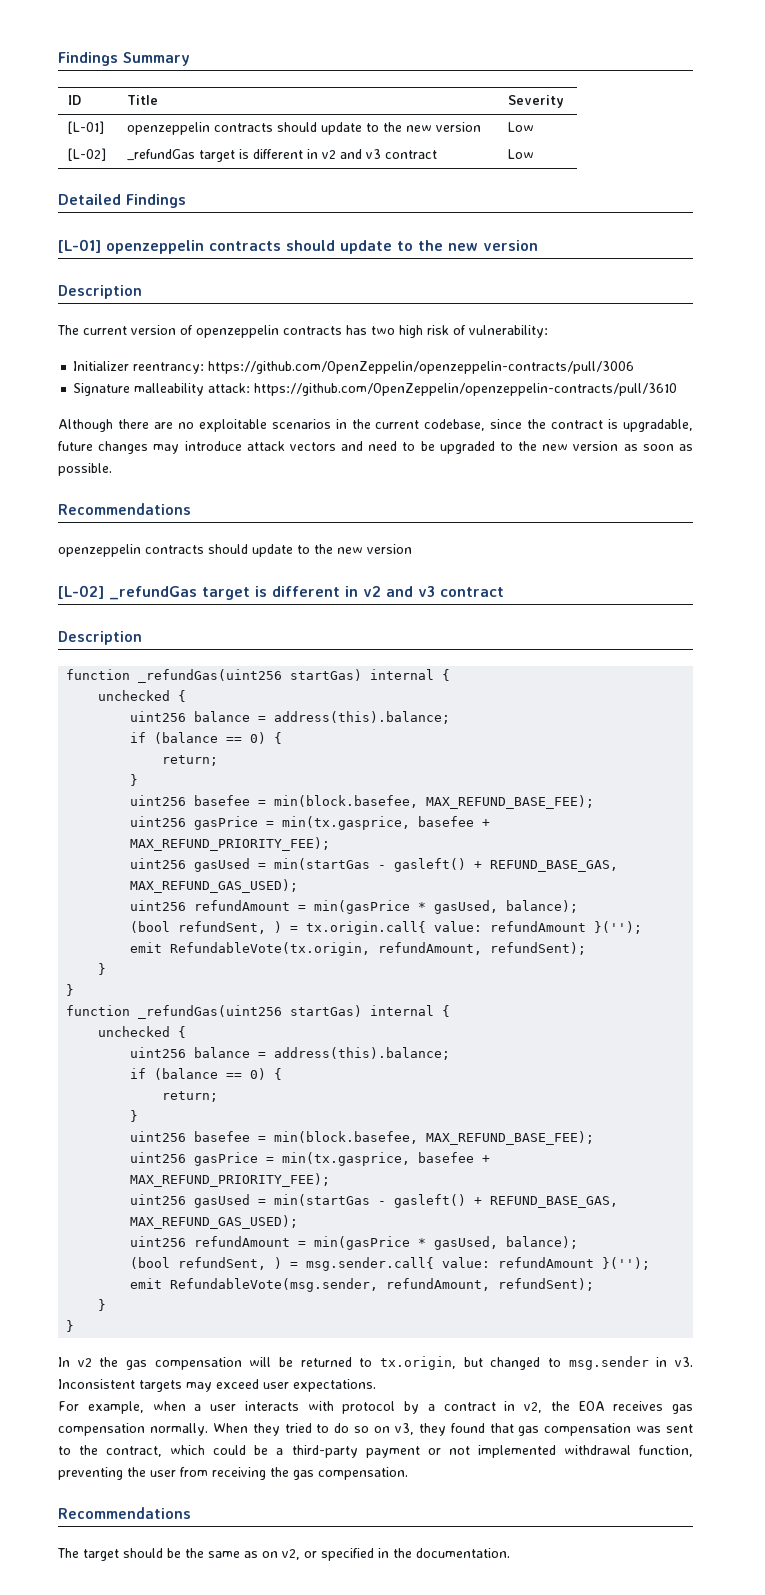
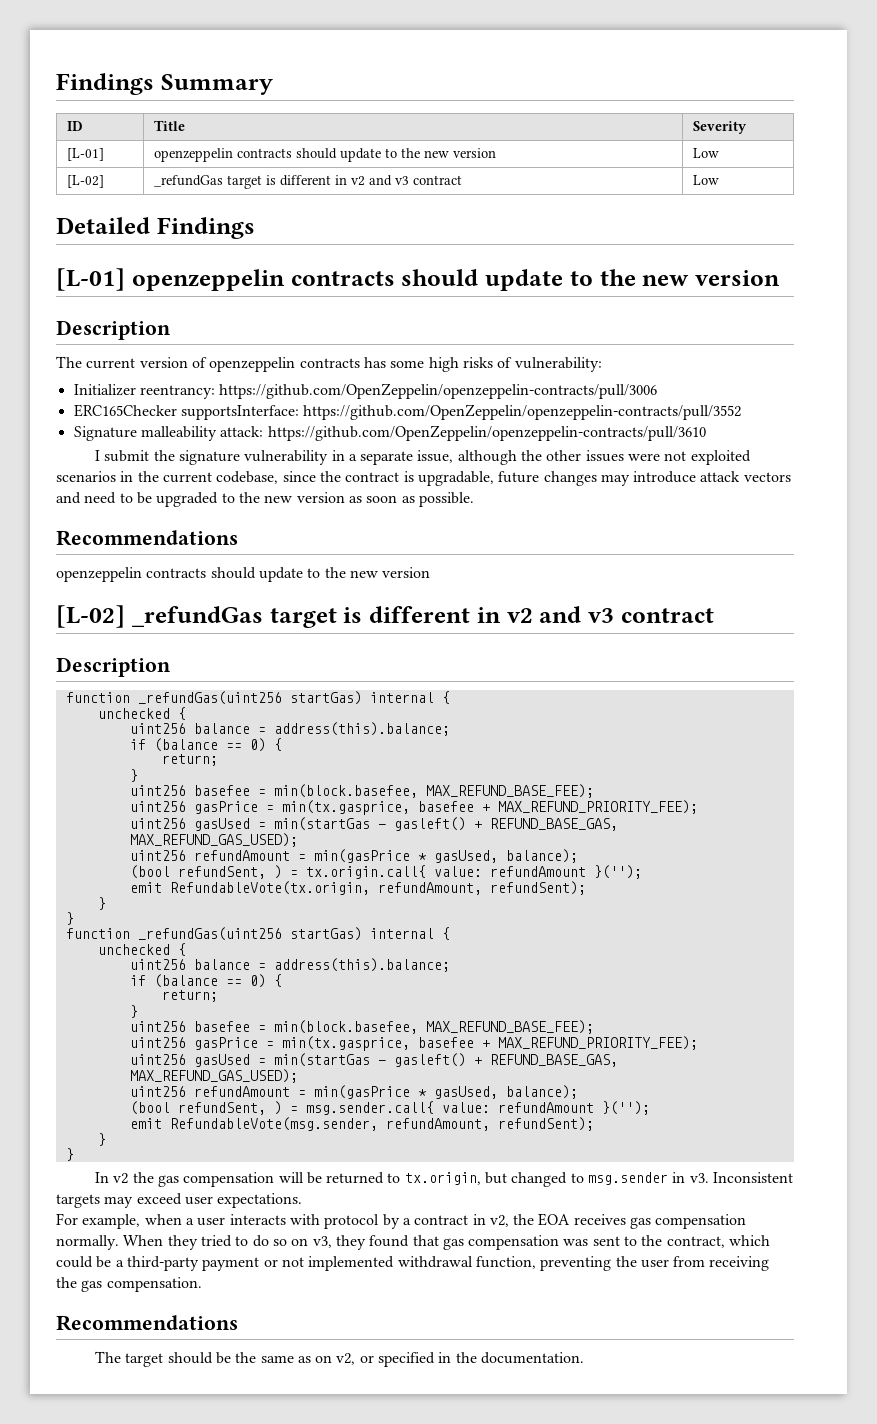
[371,325,449,338] two high risk -> [390,357,493,372] some high risks
(635, 367) none -> [73,404,742,420] // ERC165Checker supportsInterface: https://github.com/OpenZeppelin/openzeppelin-contracts/pull/3552
[58,419,267,432] Although there are no exploitable -> [94,450,751,465] I submit the signature vulnerability in a separate issue, although the other issues were not exploited

